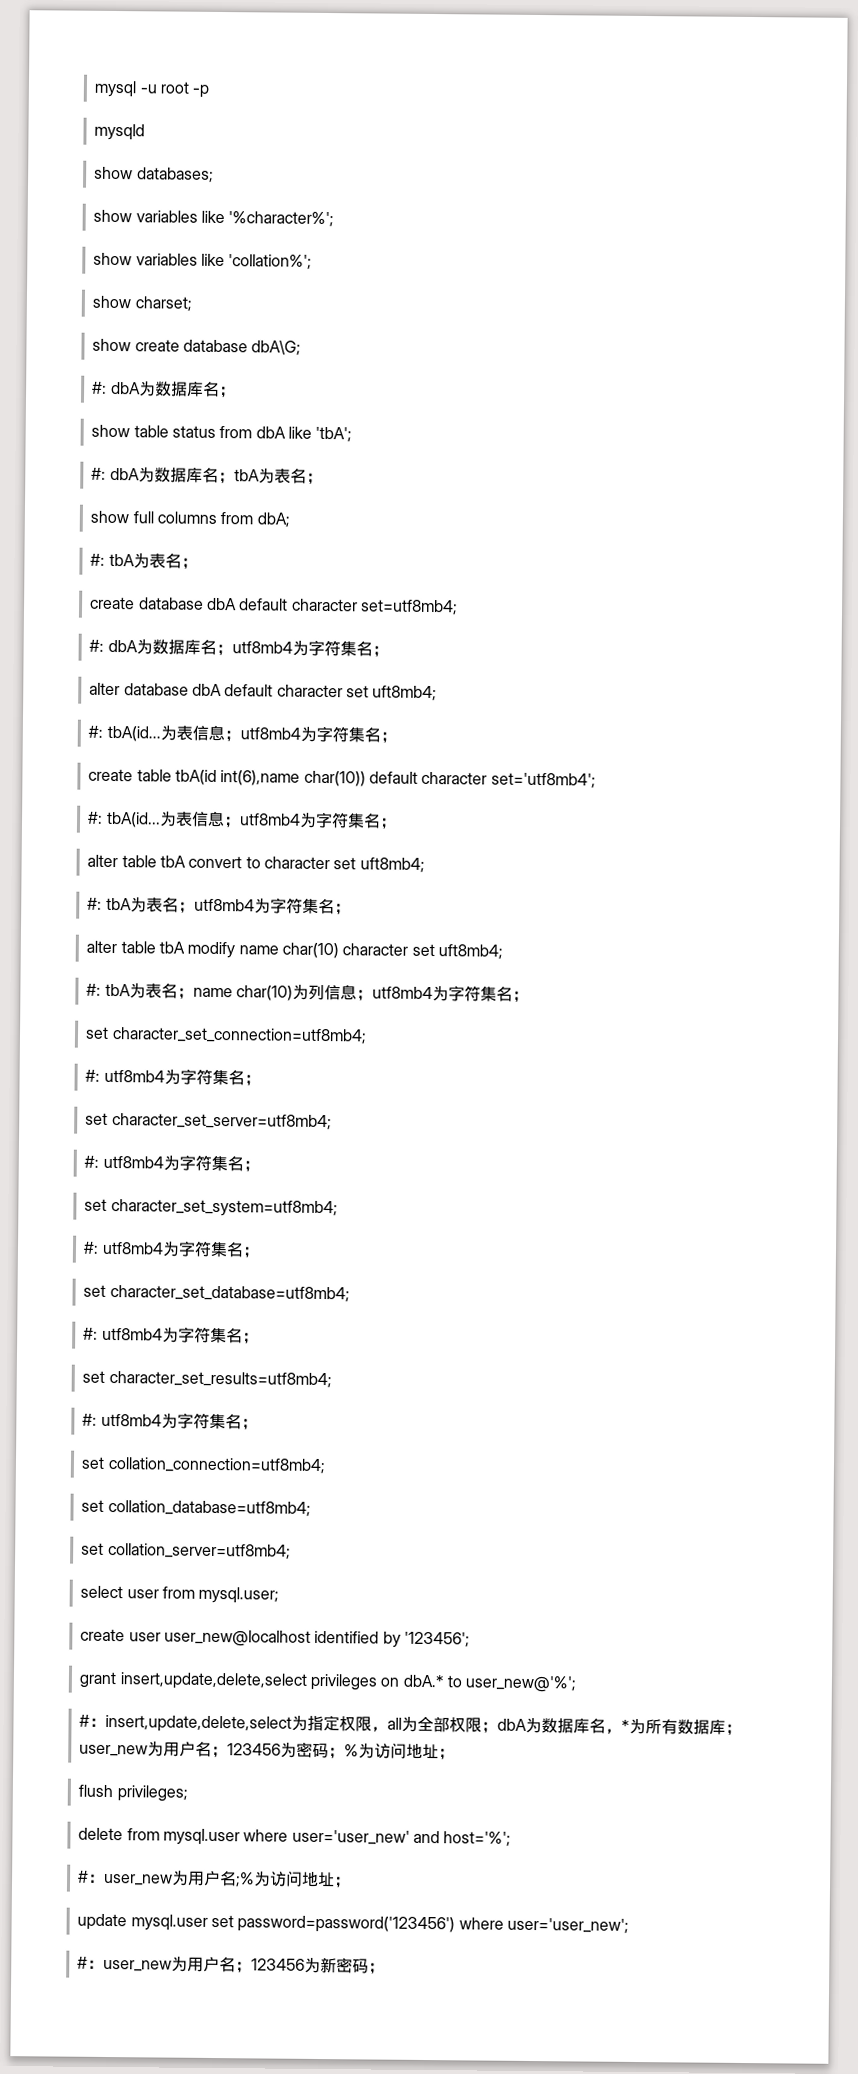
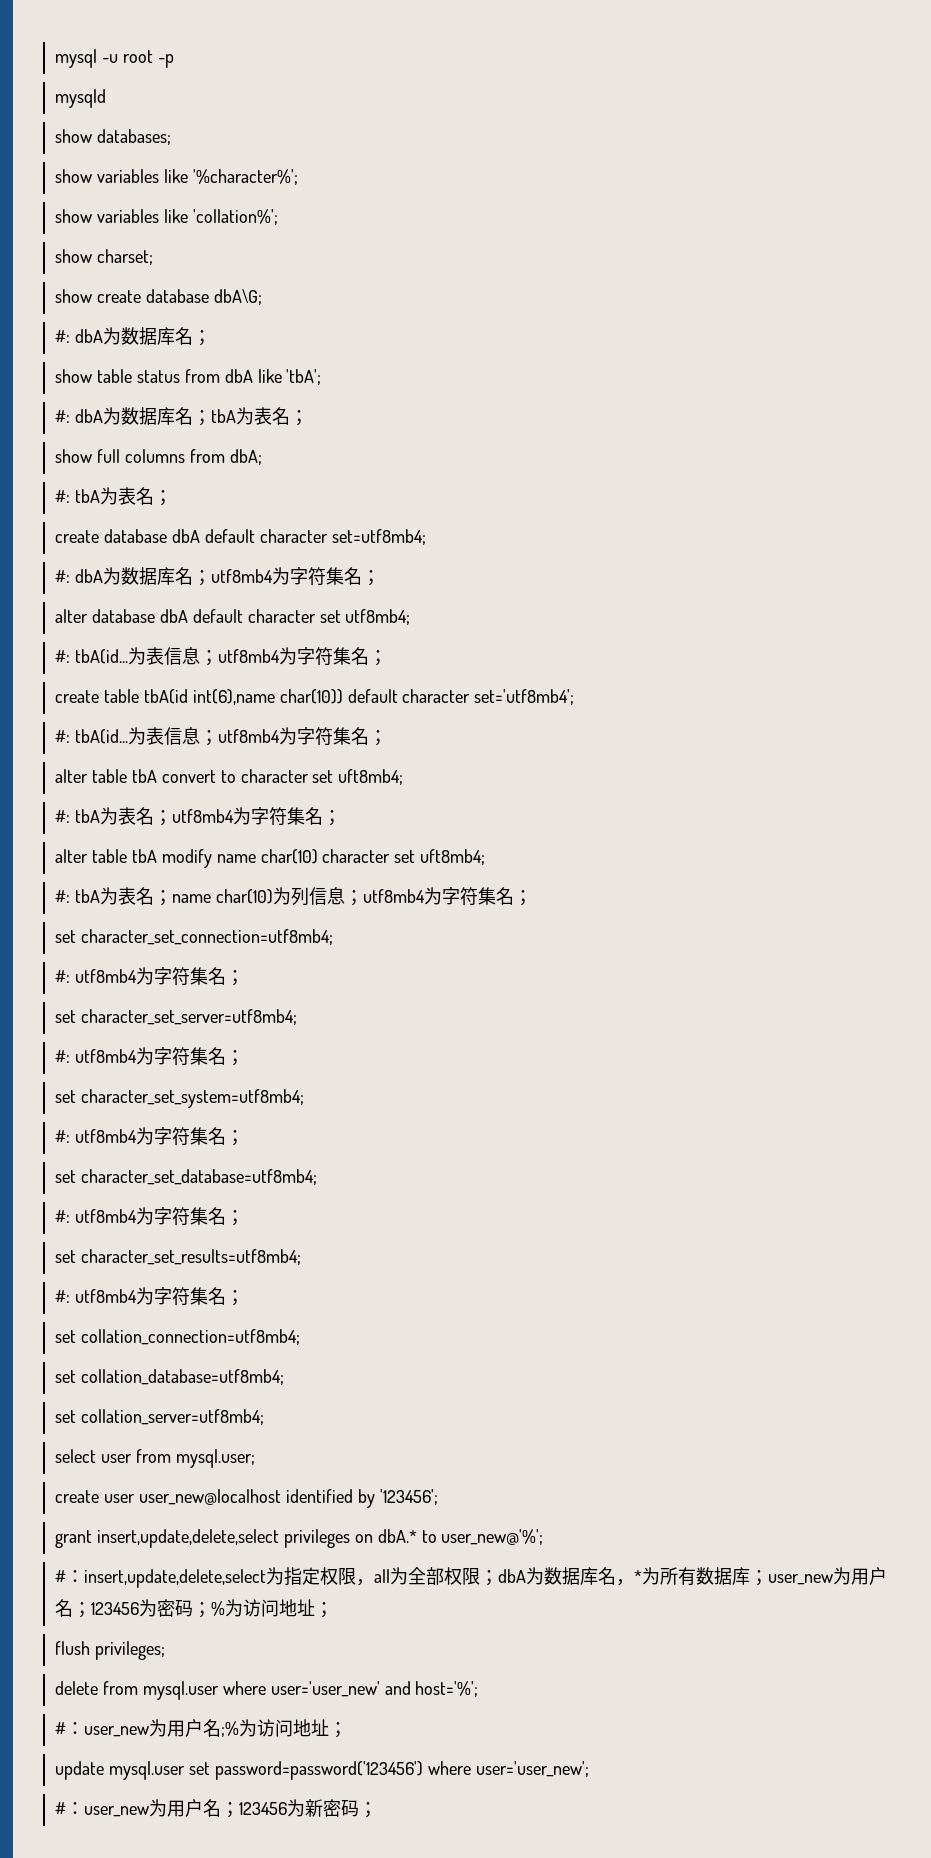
[372,685,438,702] uft8mb4; -> [345,609,411,625] utf8mb4;

